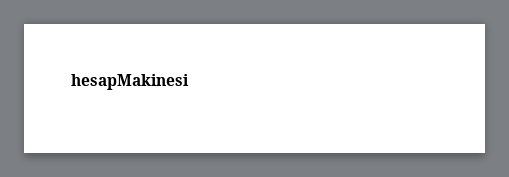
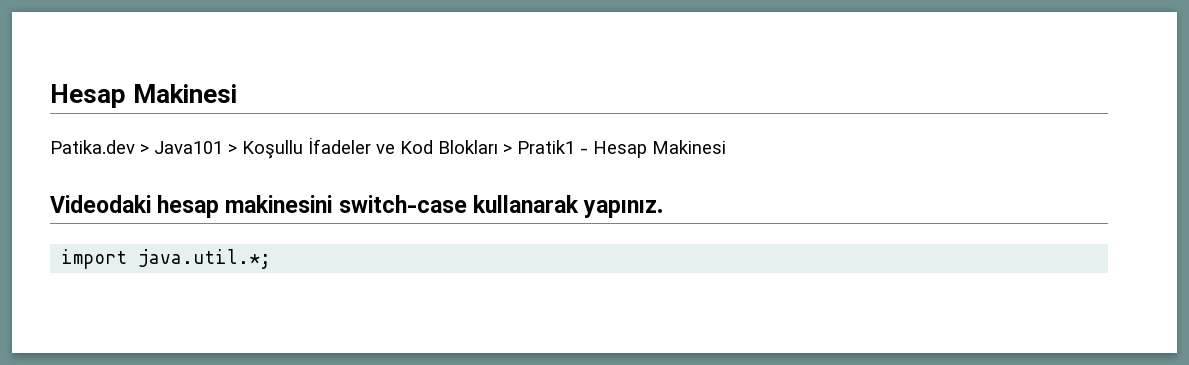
[71,74,189,90] hesapMakinesi -> [50,84,238,108] [50,137,726,159] [50,195,664,218] [61,249,272,269] Hesap Makinesi // Patika.dev > Java101 > Koşullu İfadeler ve Kod Blokları > Pratik1 - Hesap Makinesi // Videodaki hesap makinesini switch-case kullanarak yapınız. // import java.util.*;

